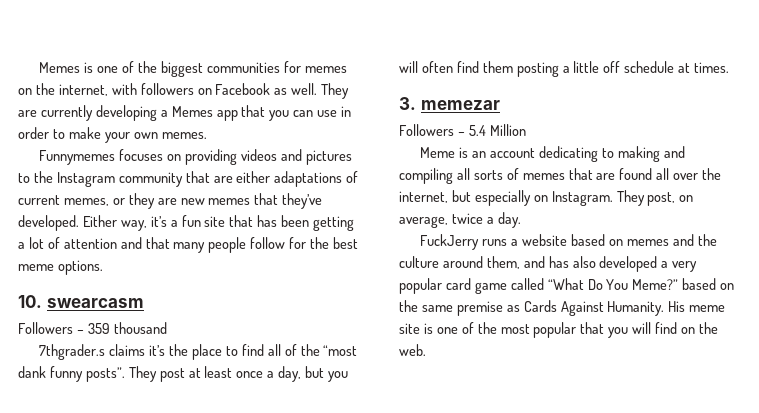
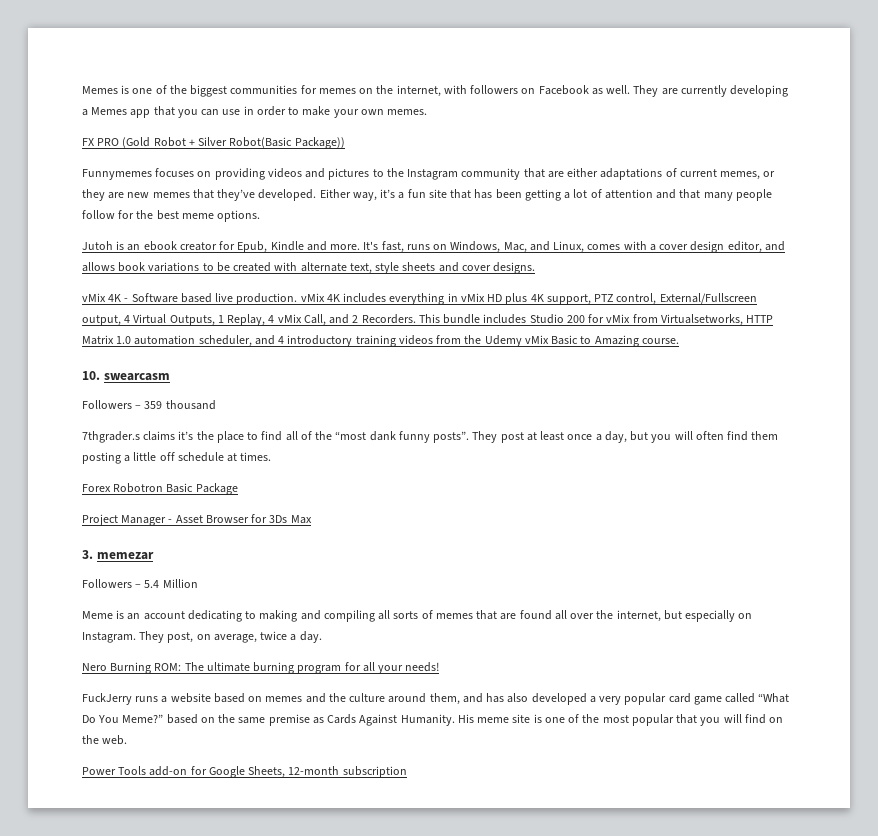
(207, 135) none -> [82,137,345,149] // FX PRO (Gold Robot + Silver Robot(Basic Package))
(103, 267) none -> [82,241,785,253] [82,262,536,274] [82,293,757,305] [82,314,774,326] [82,335,679,347] // Jutoh is an ebook creator for Epub, Kindle and more. It's fast, runs on Windows, Mac, and Linux, comes with a cover design editor, and allows book variations to be created with alternate text, style sheets and cover designs. // vMix 4K - Software based live production. vMix 4K includes everything in vMix HD plus 4K support, PTZ control, External/Fullscreen output, 4 Virtual Outputs, 1 Replay, 4 vMix Call, and 2 Recorders. This bundle includes Studio 200 for vMix from Virtualsetworks, HTTP Matrix 1.0 automation scheduler, and 4 introductory training videos from the Udemy vMix Basic to Amazing course.
(730, 67) none -> [82,483,238,495] [82,514,312,526] // Forex Robotron Basic Package // Project Manager - Asset Browser for 3Ds Max
(521, 220) none -> [82,662,440,674] // Nero Burning ROM: The ultimate burning program for all your needs!
(426, 350) none -> [82,766,407,778] // Power Tools add-on for Google Sheets, 12-month subscription

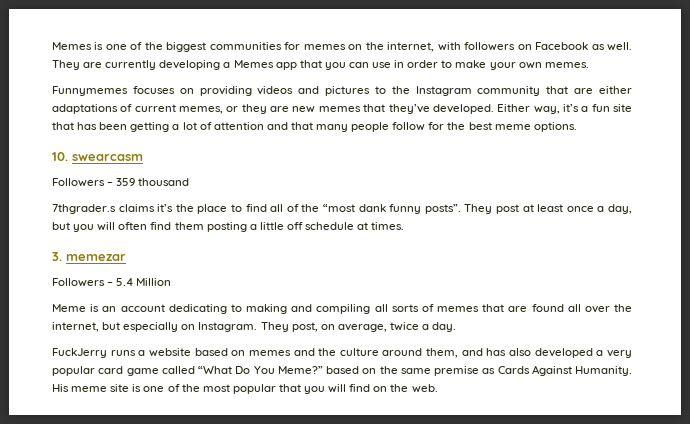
[82,137,345,149] // FX PRO (Gold Robot + Silver Robot(Basic Package)) -> (589, 65) none
[82,241,785,253] [82,262,536,274] [82,293,757,305] [82,314,774,326] [82,335,679,347] // Jutoh is an ebook creator for Epub, Kindle and more. It's fast, runs on Windows, Mac, and Linux, comes with a cover design editor, and allows book variations to be created with alternate text, style sheets and cover designs. // vMix 4K - Software based live production. vMix 4K includes everything in vMix HD plus 4K support, PTZ control, External/Fullscreen output, 4 Virtual Outputs, 1 Replay, 4 vMix Call, and 2 Recorders. This bundle includes Studio 200 for vMix from Virtualsetworks, HTTP Matrix 1.0 automation scheduler, and 4 introductory training videos from the Udemy vMix Basic to Amazing course. -> (577, 127) none
[82,483,238,495] [82,514,312,526] // Forex Robotron Basic Package // Project Manager - Asset Browser for 3Ds Max -> (405, 226) none
[82,662,440,674] // Nero Burning ROM: The ultimate burning program for all your needs! -> (457, 327) none
[82,766,407,778] // Power Tools add-on for Google Sheets, 12-month subscription -> (438, 388) none

